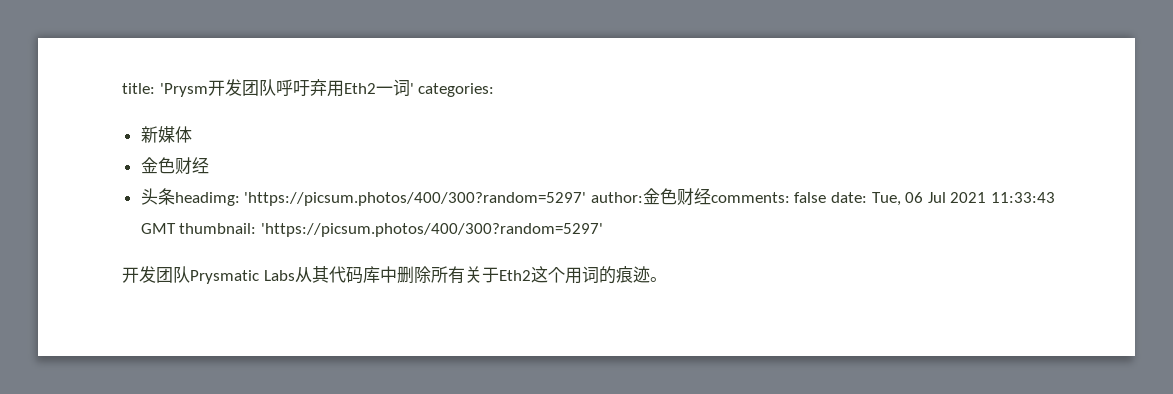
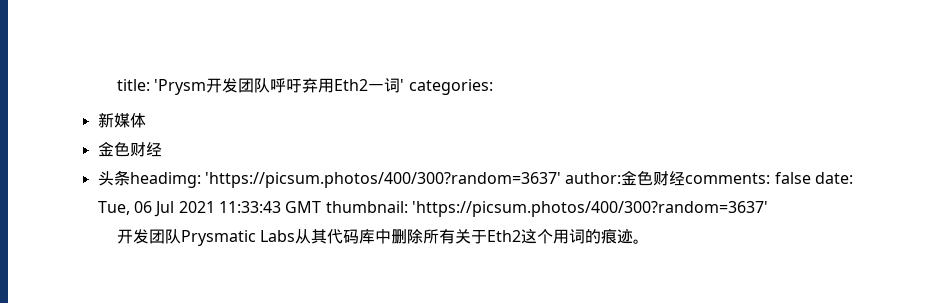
[244,192,587,206] 'https://picsum.photos/400/300?random=5297' -> [204,172,561,188] 'https://picsum.photos/400/300?random=3637'
[260,223,603,237] 'https://picsum.photos/400/300?random=5297' -> [411,201,768,217] 'https://picsum.photos/400/300?random=3637'

